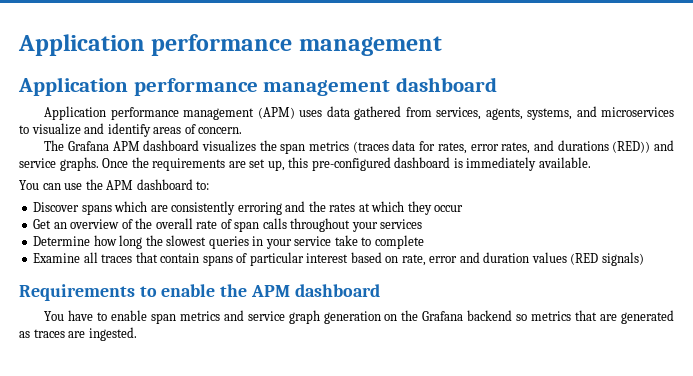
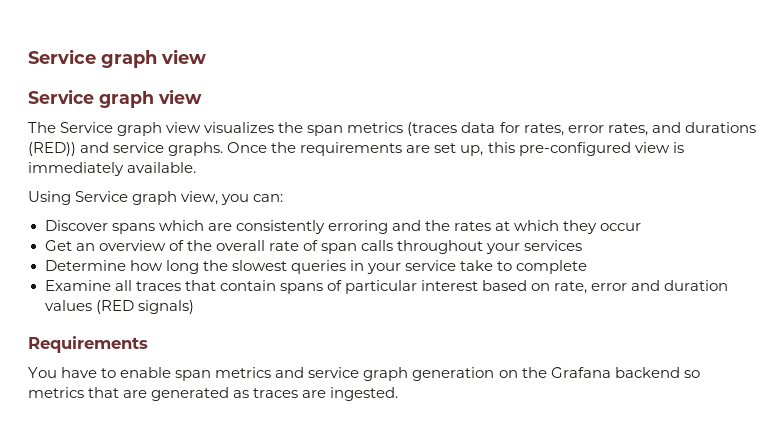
[18,34,442,56] [18,77,497,96] [44,106,674,120] [19,123,243,137] [44,140,200,151] Application performance management // Application performance management dashboard // Application performance management (APM) uses data gathered from services, agents, systems, and microservices to visualize and identify areas of concern. // The Grafana APM dashboard -> [28,49,206,68] [28,89,202,108] [28,122,202,136] Service graph view // Service graph view // The Service graph view
[394,157,451,168] dashboard -> [634,142,670,153] view
[19,179,210,190] You can use the APM dashboard to: -> [28,191,284,205] Using Service graph view, you can:
[139,284,380,297] to enable the APM dashboard -> (148, 344) none

